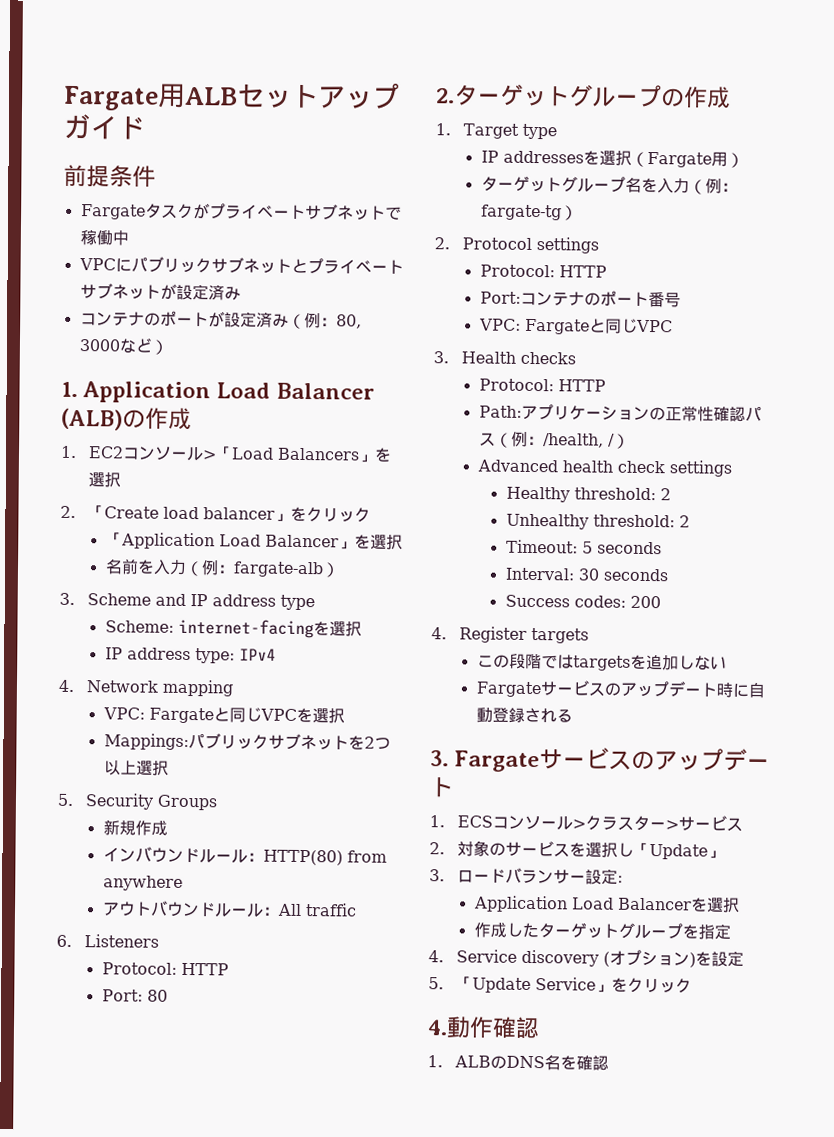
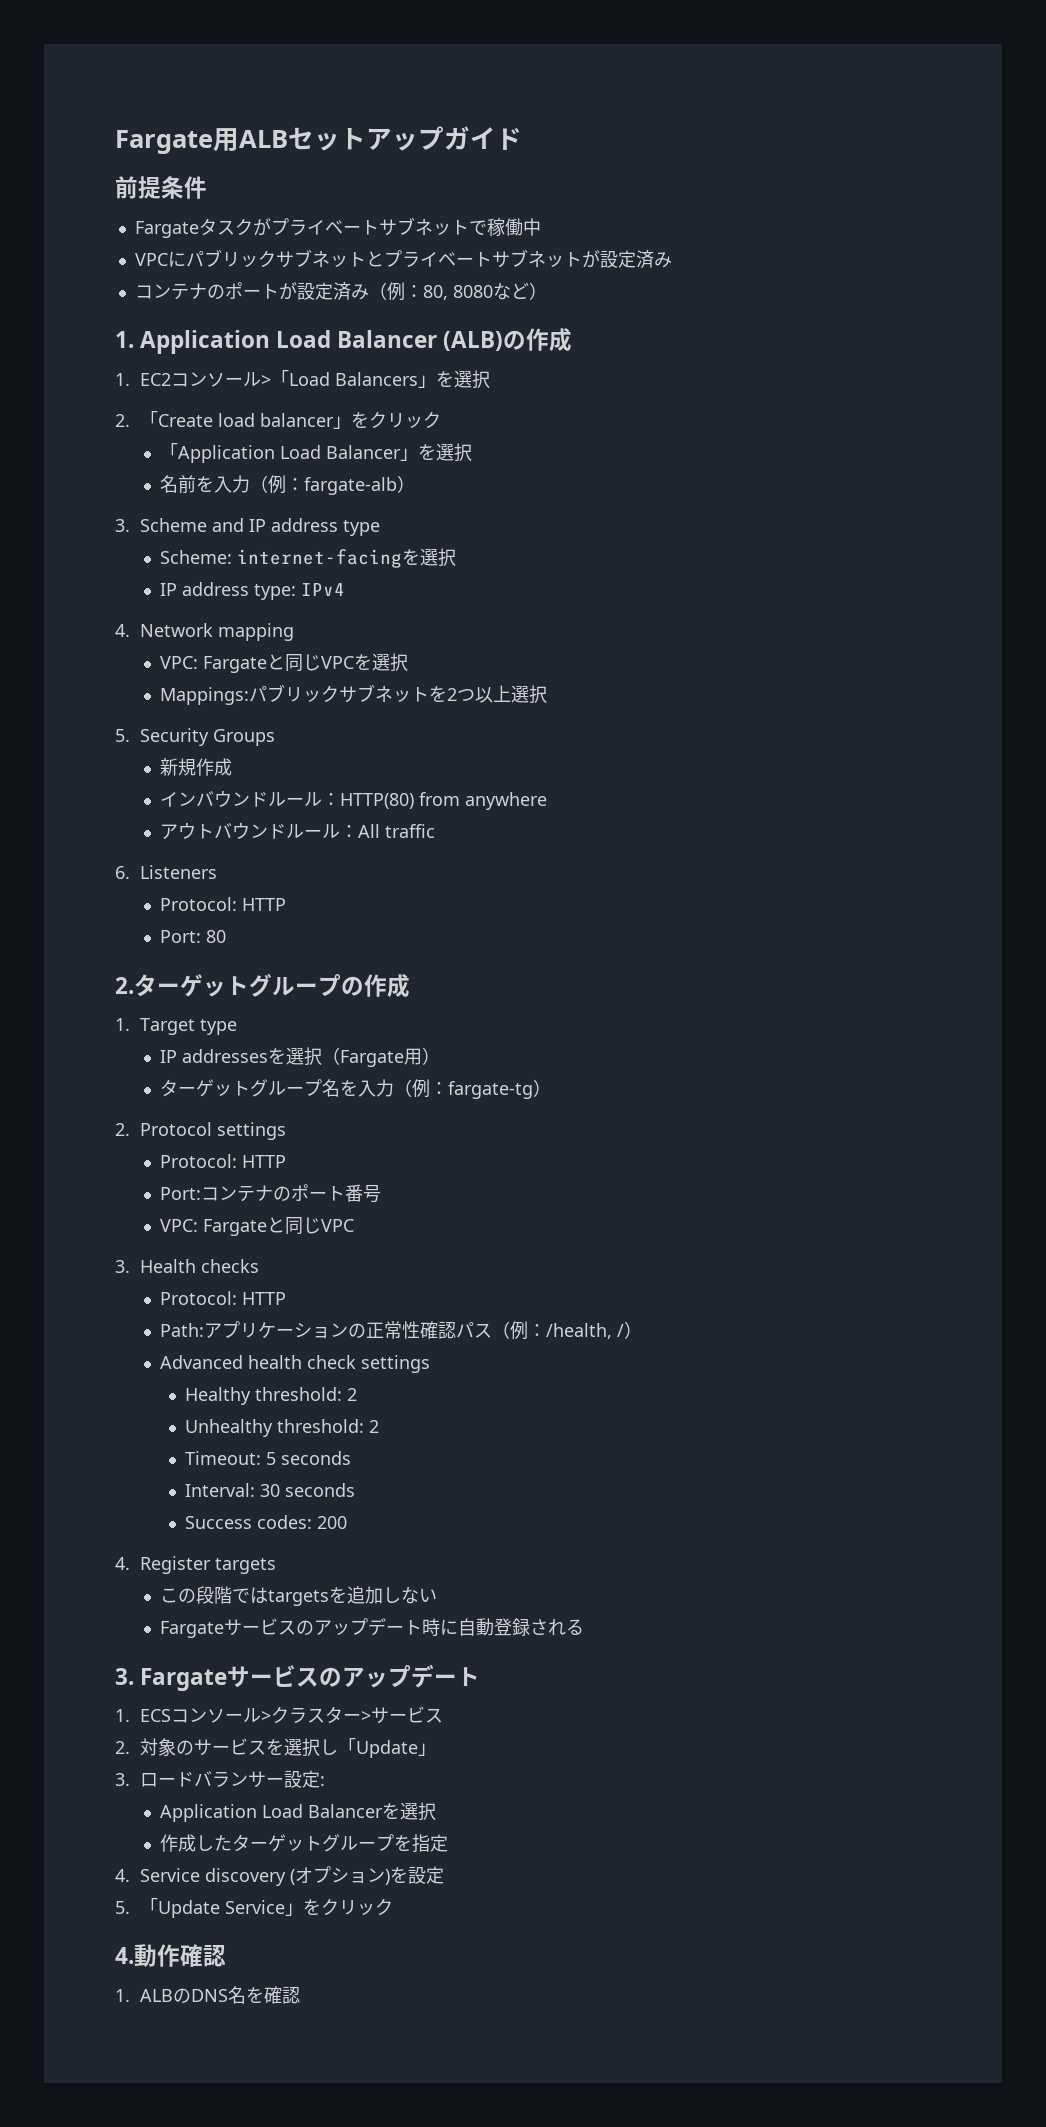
[78,339,120,352] 3000 -> [452,285,493,298] 8080

